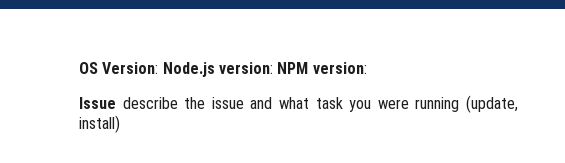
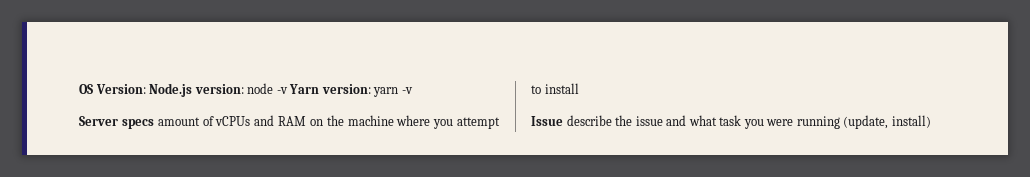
[277,62,367,74] NPM version: -> [247,83,413,97] [79,115,500,129] [531,83,579,94] node -v Yarn version: yarn -v // Server specs amount of vCPUs and RAM on the machine where you attempt to install

